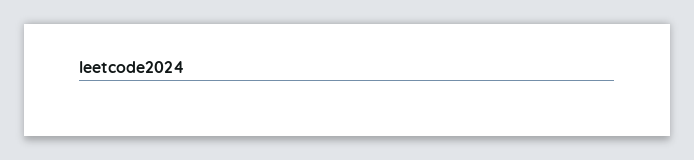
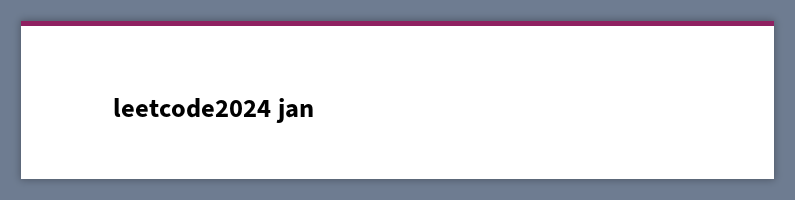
(184, 67) none -> [276,98,315,123] jan

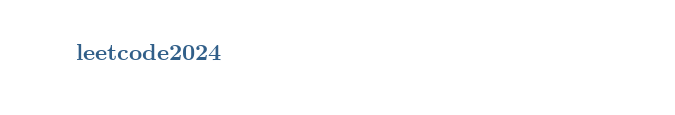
[276,98,315,123] jan -> (221, 52) none

